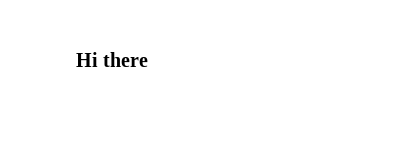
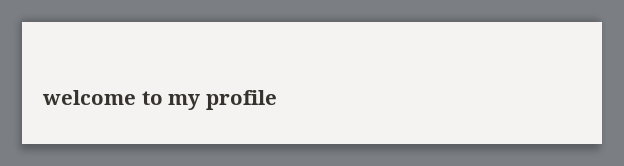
[76,52,149,67] Hi there -> [42,90,277,110] welcome to my profile

